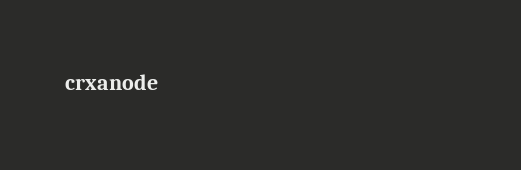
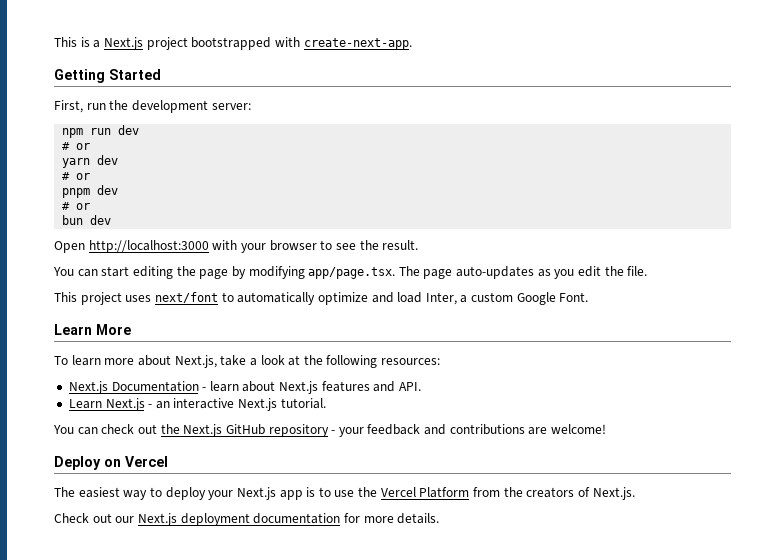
[65,74,158,90] crxanode -> [54,37,412,50] [54,69,161,83] [54,100,251,113] [62,125,140,138] [62,142,91,150] [62,155,119,168] [62,172,91,180] [62,185,119,198] [62,202,91,210] [62,215,112,225] [54,240,419,253] [53,266,648,279] [54,292,589,305] [54,324,131,335] [54,355,441,368] [68,381,422,394] [68,398,326,411] [53,424,607,437] [54,456,168,470] [54,487,635,500] [54,513,440,526] This is a Next.js project bootstrapped with create-next-app. // Getting Started // First, run the development server: // npm run dev // # or // yarn dev // # or // pnpm dev // # or // bun dev // Open http://localhost:3000 with your browser to see the result. // You can start editing the page by modifying app/page.tsx. The page auto-updates as you edit the file. // This project uses next/font to automatically optimize and load Inter, a custom Google Font. // Learn More // To learn more about Next.js, take a look at the following resources: // Next.js Documentation - learn about Next.js features and API. // Learn Next.js - an interactive Next.js tutorial. // You can check out the Next.js GitHub repository - your feedback and contributions are welcome! // Deploy on Vercel // The easiest way to deploy your Next.js app is to use the Vercel Platform from the creators of Next.js. // Check out our Next.js deployment documentation for more details.

